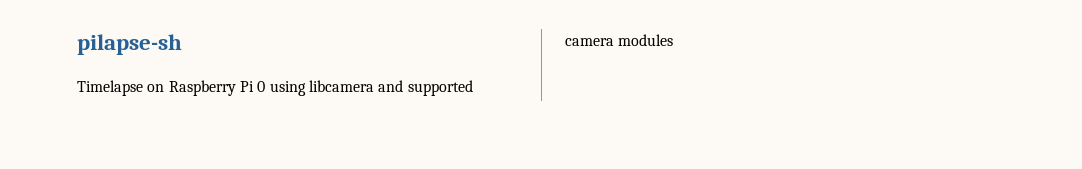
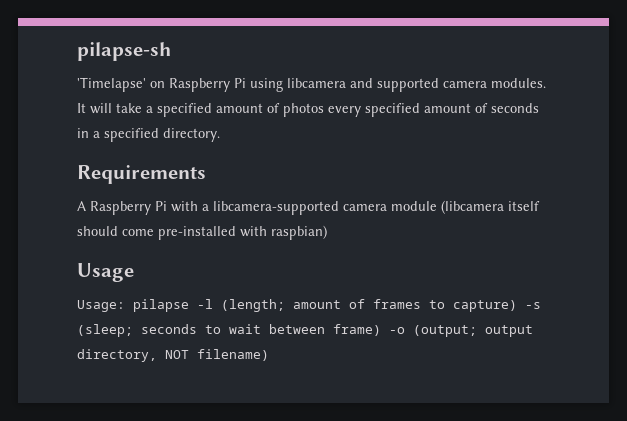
[77,80,143,96] Timelapse -> [77,77,146,92] 'Timelapse'
[257,81,266,92] 0 -> (246, 83) none
[618,34,674,46] modules -> [491,78,546,88] [77,103,539,117] [77,128,220,142] [77,165,206,184] [77,200,540,215] [77,225,327,240] [77,263,134,282] [77,299,541,312] [77,324,533,337] [77,349,269,362] modules. It will take a specified amount of photos every specified amount of seconds in a specified directory. // Requirements // A Raspberry Pi with a libcamera-supported camera module (libcamera itself should come pre-installed with raspbian) // Usage // Usage: pilapse -l (length; amount of frames to capture) -s (sleep; seconds to wait between frame) -o (output; output directory, NOT filename)

